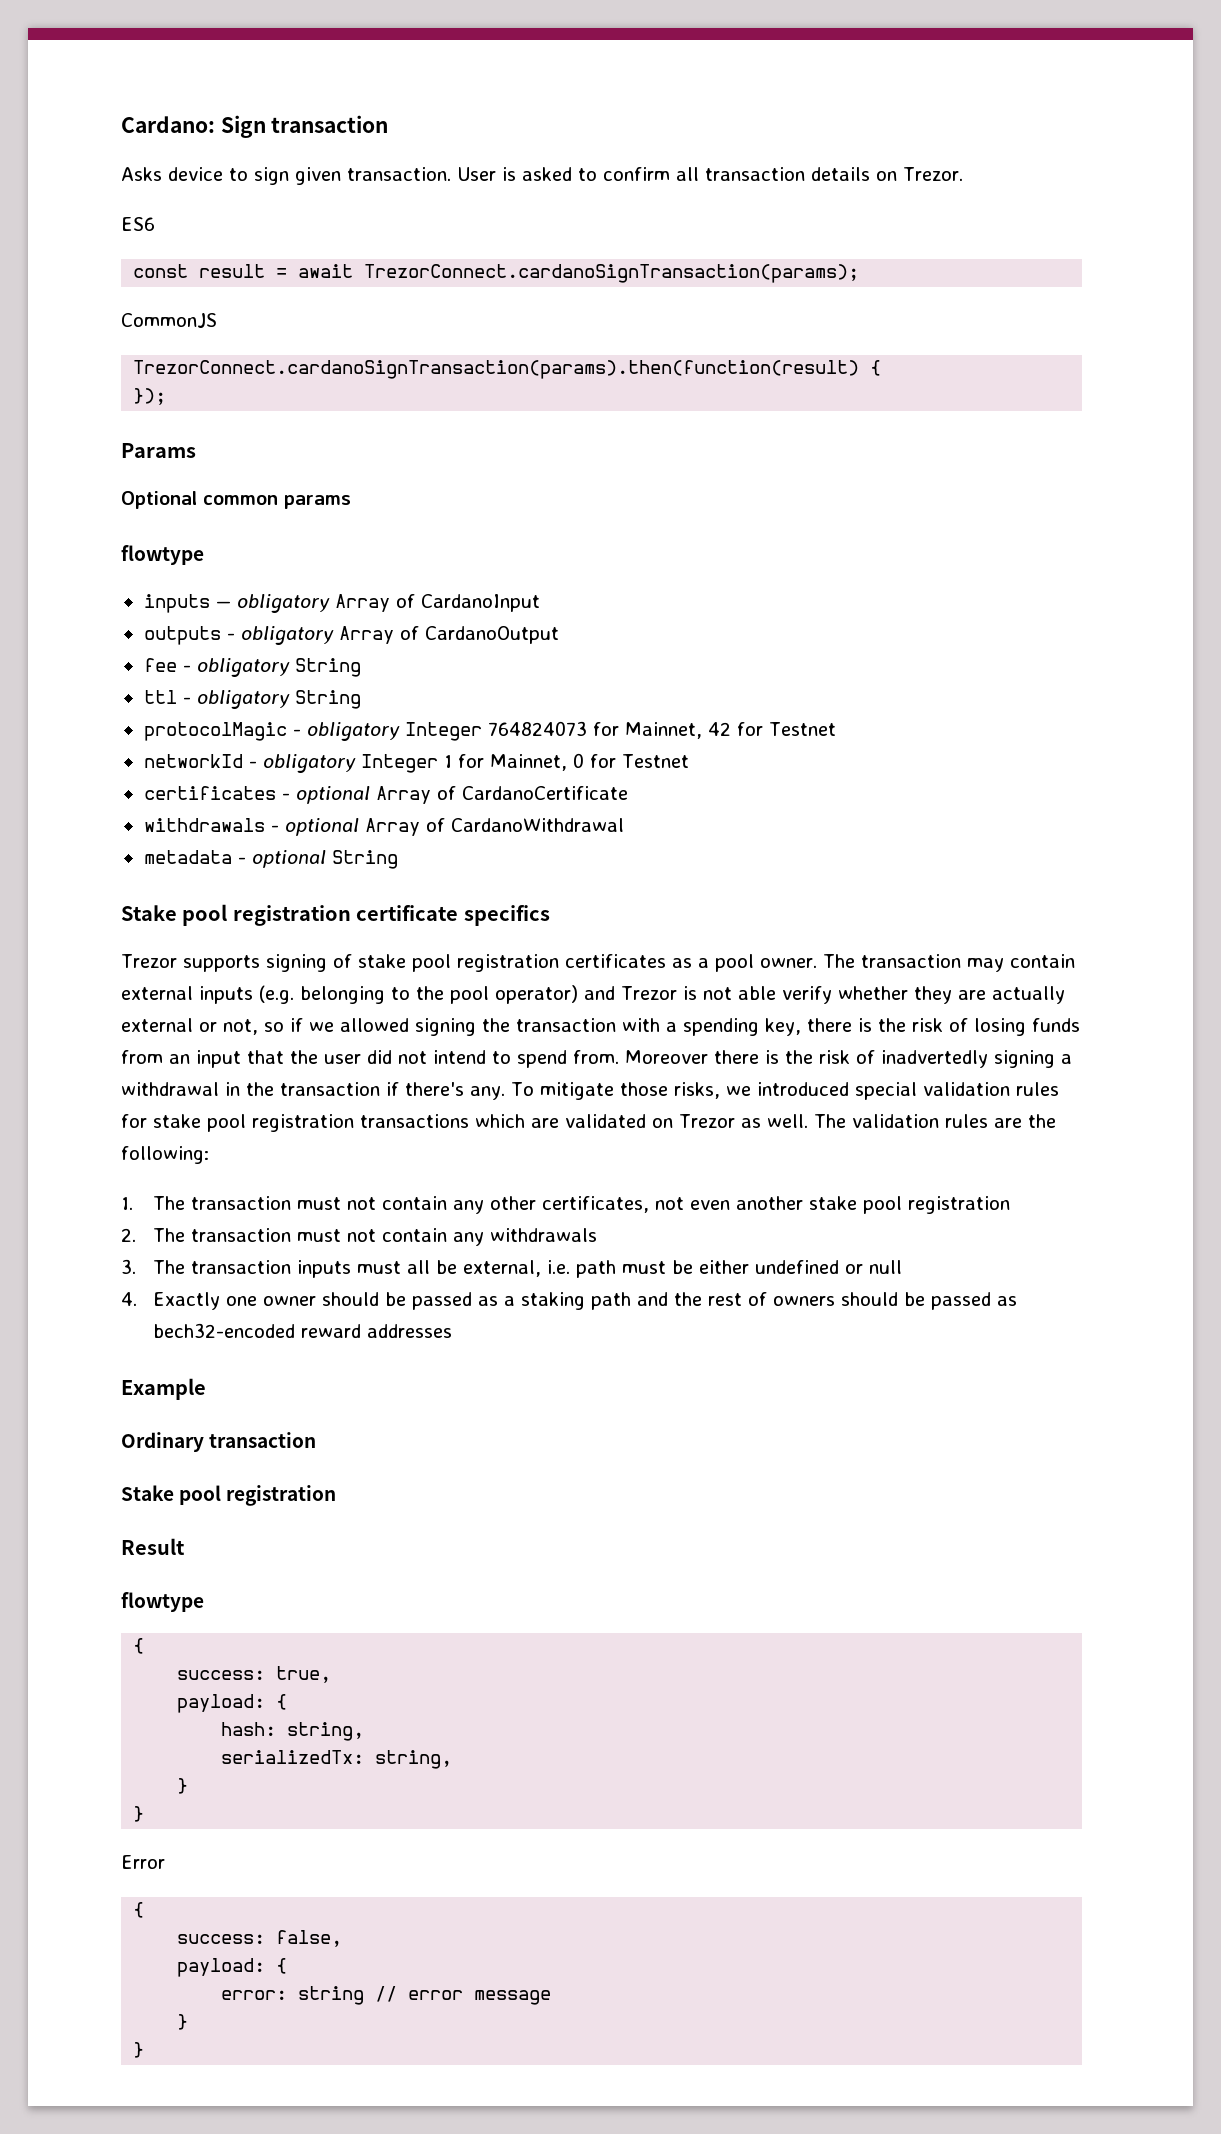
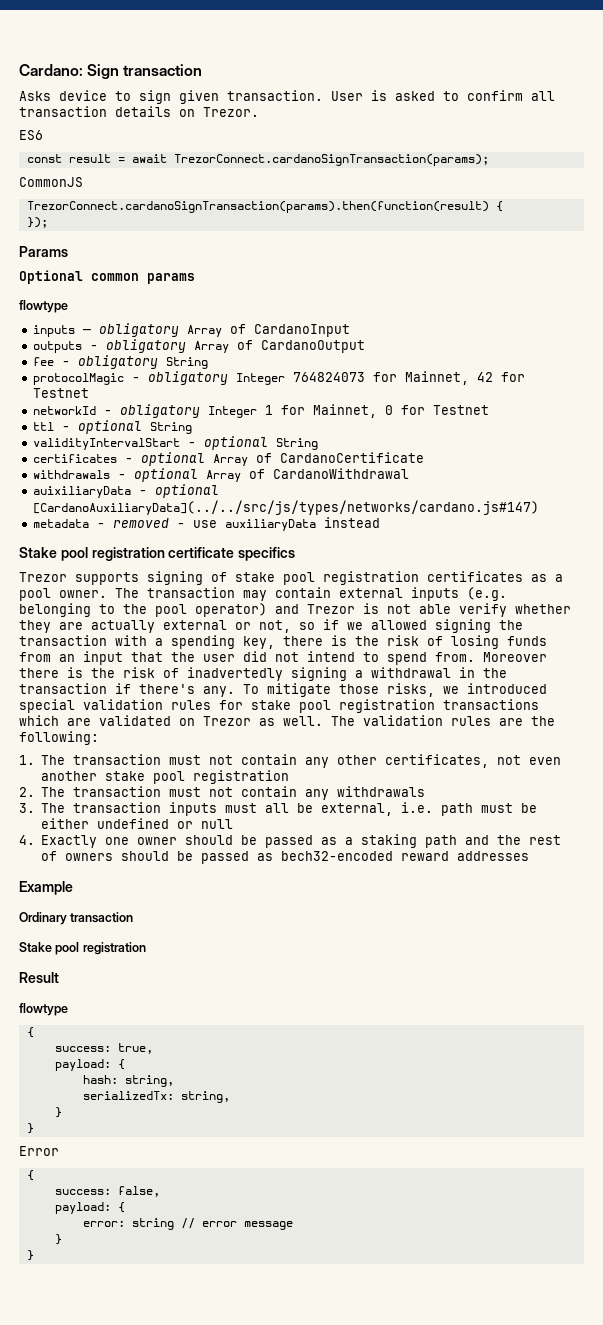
[143,690,361,709] // ttl - obligatory String -> (208, 363) none
(689, 761) none -> [32,420,192,434] [32,436,318,450] // ttl - optional String // validityIntervalStart - optional String
[143,850,398,869] metadata - optional String -> [32,484,219,498] [32,500,539,515] [32,517,380,531] auixiliaryData - optional [CardanoAuxiliaryData](../../src/js/types/networks/cardano.js#147) // metadata - removed - use auxiliaryData instead

